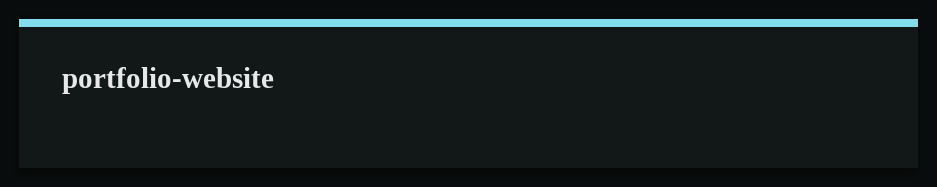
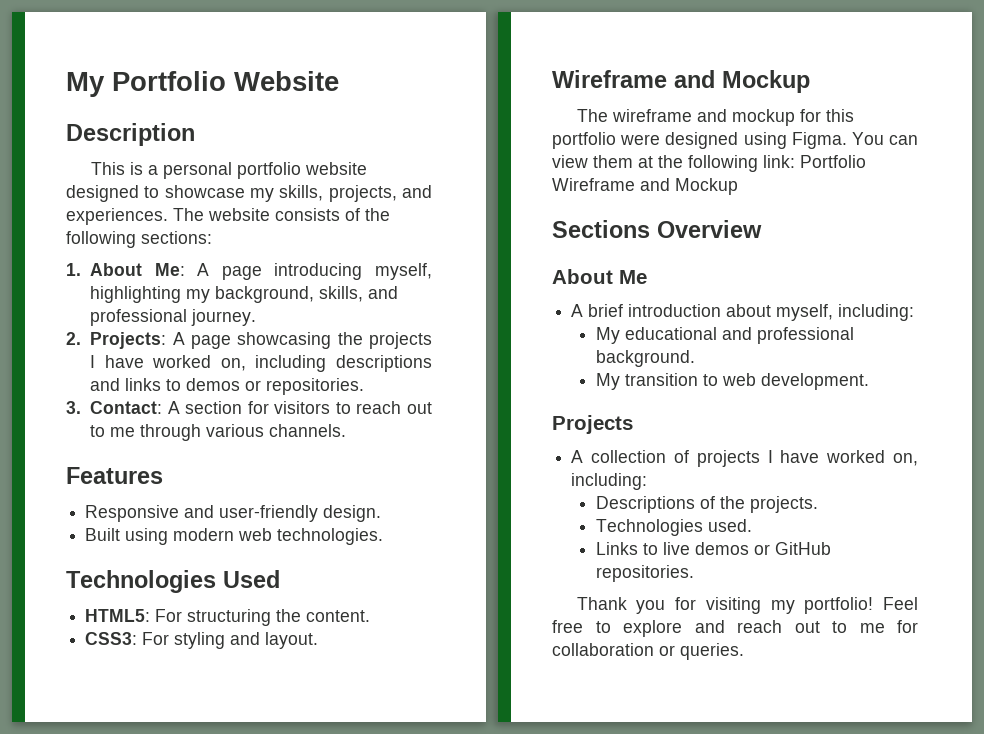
[62,67,274,94] portfolio-website -> [66,71,339,97] [66,123,195,146] [90,162,367,179] [66,185,432,202] [66,208,390,225] [66,231,212,248] [66,263,432,280] [90,286,399,303] [90,309,257,326] [66,332,432,349] [90,355,432,372] [90,378,365,395] [66,401,433,414] [90,424,347,441] [66,467,163,484] [85,505,382,522] [85,528,384,545] [66,570,280,593] [85,609,371,626] [85,632,319,649] [552,70,810,93] [576,109,854,126] [552,132,918,149] [552,155,866,172] [552,178,738,195] [552,220,762,238] [552,269,647,284] [571,304,915,321] [595,327,854,344] [595,350,695,367] [595,373,869,390] [552,415,633,434] [571,450,918,467] [571,473,648,490] [595,496,818,513] [595,519,752,536] [595,542,831,555] [595,565,694,582] [576,597,918,614] [552,620,918,637] [552,643,744,660] My Portfolio Website // Description // This is a personal portfolio website designed to showcase my skills, projects, and experiences. The website consists of the following sections: // 1. About Me: A page introducing myself, highlighting my background, skills, and professional journey. // 2. Projects: A page showcasing the projects I have worked on, including descriptions and links to demos or repositories. // 3. Contact: A section for visitors to reach out to me through various channels. // Features // Responsive and user-friendly design. // Built using modern web technologies. // Technologies Used // HTML5: For structuring the content. // CSS3: For styling and layout. // Wireframe and Mockup // The wireframe and mockup for this portfolio were designed using Figma. You can view them at the following link: Portfolio Wireframe and Mockup // Sections Overview // About Me // A brief introduction about myself, including: // My educational and professional background. // My transition to web development. // Projects // A collection of projects I have worked on, including: // Descriptions of the projects. // Technologies used. // Links to live demos or GitHub repositories. // Thank you for visiting my portfolio! Feel free to explore and reach out to me for collaboration or queries.

